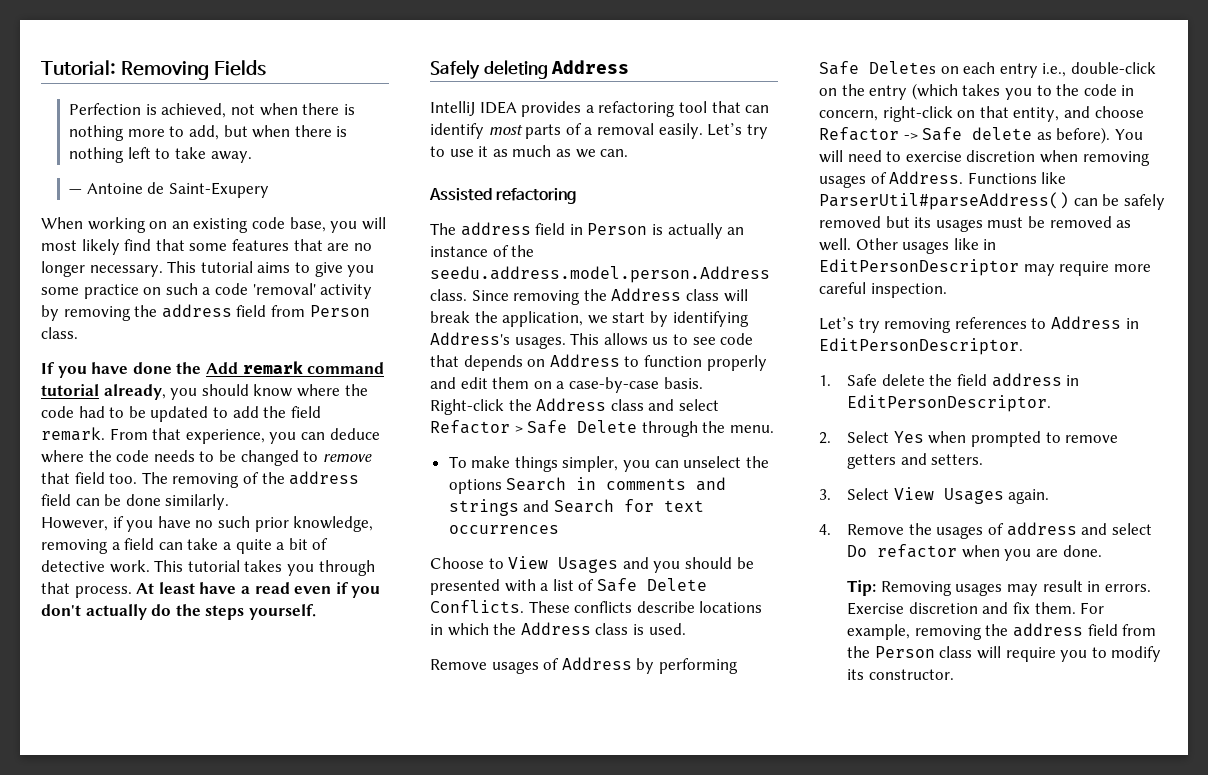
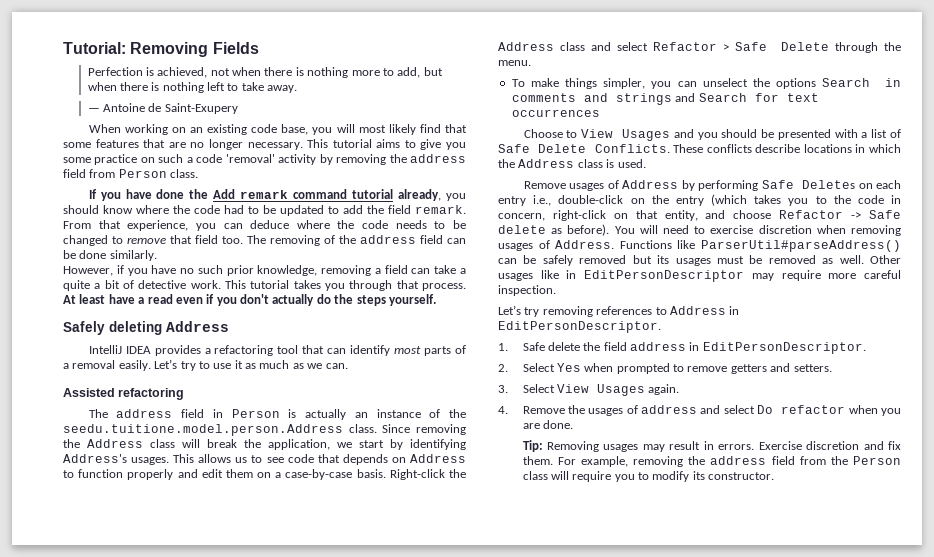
[430,266,770,283] seedu.address.model.person.Address -> [63,424,343,436] seedu.tuitione.model.person.Address

